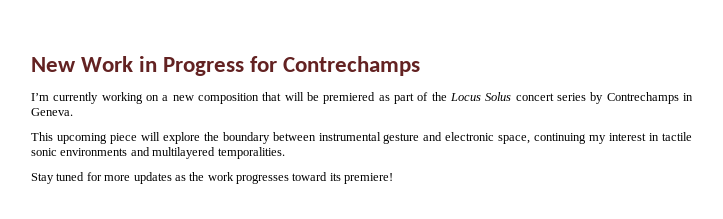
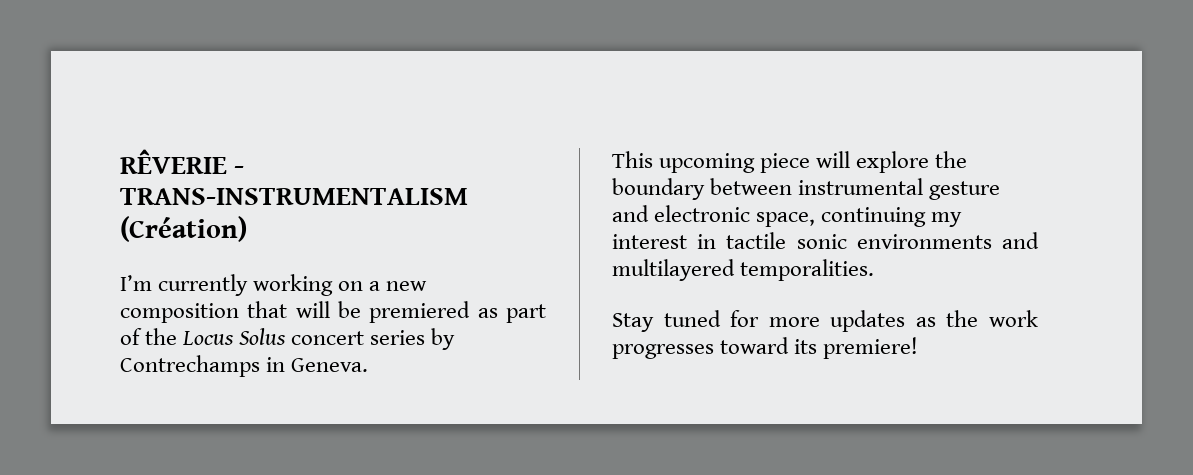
[31,56,421,76] New Work in Progress for Contrechamps -> [120,149,245,174] [120,188,468,205] [120,216,247,242] RÊVERIE - TRANS-INSTRUMENTALISM (Création)

